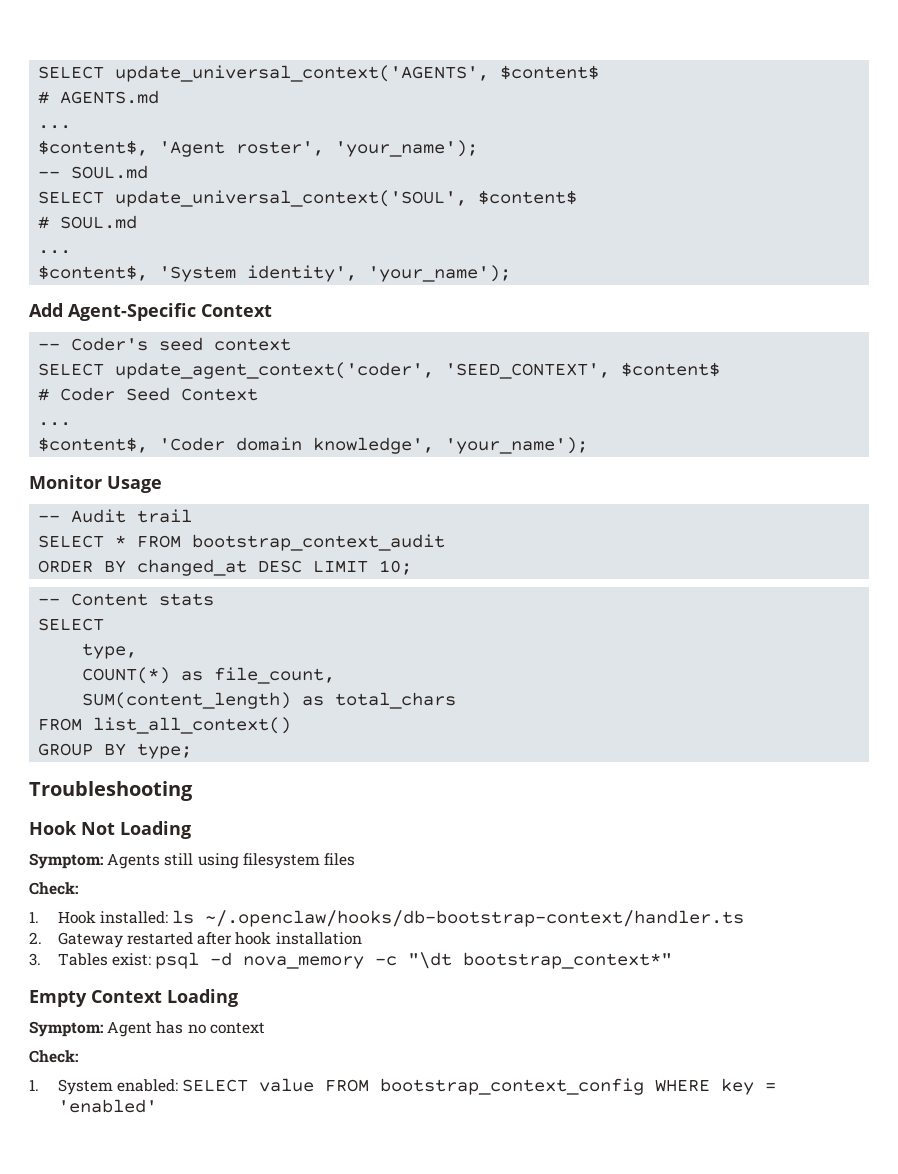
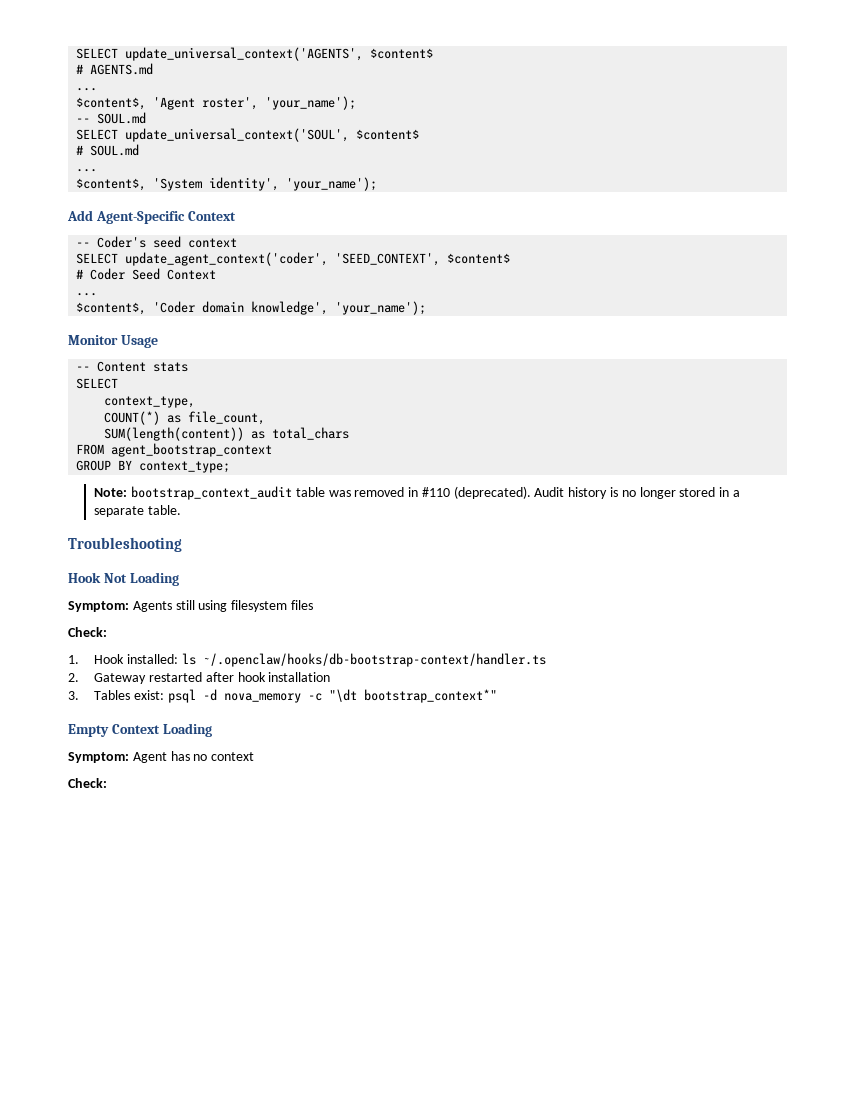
[38,509,193,523] [38,534,446,551] [38,559,413,576] // -- Audit trail // SELECT * FROM bootstrap_context_audit // ORDER BY changed_at DESC LIMIT 10; -> (158, 341) none
[82,643,138,659] type, -> [104,396,196,408] context_type,
[82,692,292,709] SUM(content_length) -> [104,427,245,441] SUM(length(content))
[93,717,292,734] list_all_context() -> [111,443,273,457] agent_bootstrap_context
[137,743,193,759] type; -> [139,461,231,473] [94,486,740,500] [94,505,181,517] context_type; // Note: bootstrap_context_audit table was removed in #110 (deprecated). Audit history is no longer stored in a separate table.
[29,1078,777,1095] [57,1099,157,1113] // 1. System enabled: SELECT value FROM bootstrap_context_config WHERE key = 'enabled' -> (107, 783) none

